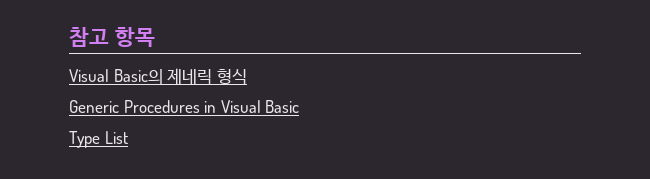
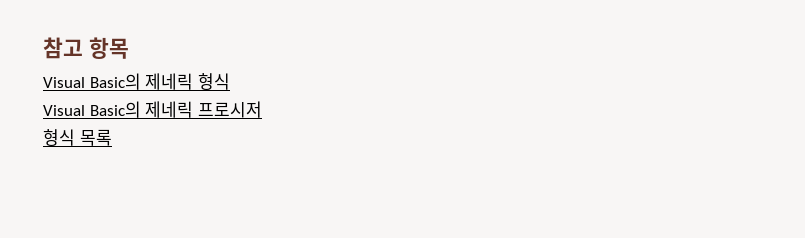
[69,100,300,113] [69,131,128,148] Generic Procedures in Visual Basic // Type List -> [43,101,262,118] [43,129,112,146] Visual Basic의 제네릭 프로시저 // 형식 목록

